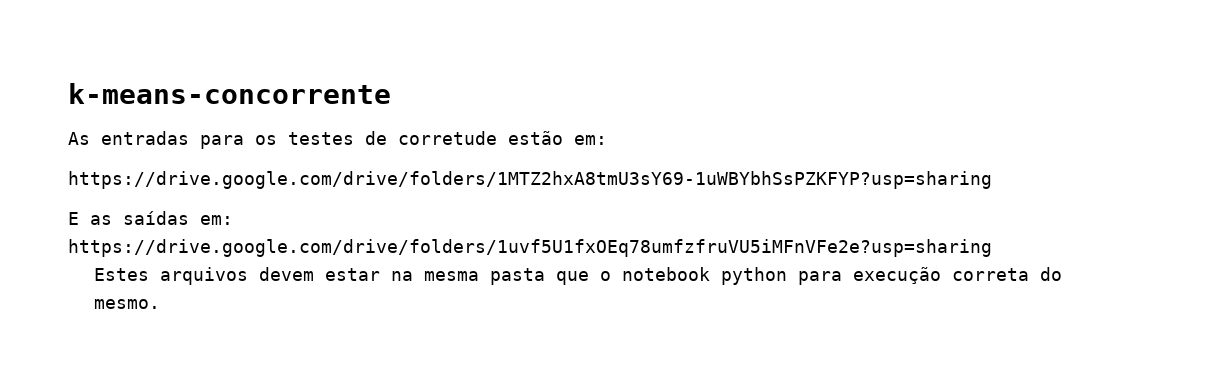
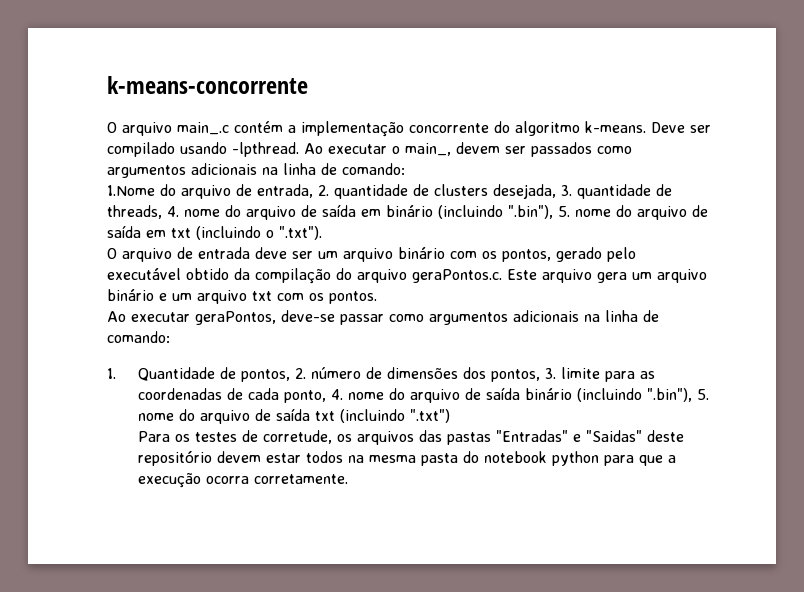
[68,131,607,149] [68,171,992,189] [68,211,233,225] [68,239,992,257] [94,267,249,285] As entradas para os testes de corretude estão em: // https://drive.google.com/drive/folders/1MTZ2hxA8tmU3sY69-1uWBYbhSsPZKFYP?usp=sharing // E as saídas em: https://drive.google.com/drive/folders/1uvf5U1fxOEq78umfzfruVU5iMFnVFe2e?usp=sharing // Estes arquivos -> [107,121,711,137] [107,142,632,157] [107,163,405,178] [107,184,672,199] [107,204,708,220] [107,225,322,240] [107,247,636,262] [107,268,707,284] [107,289,377,304] [107,310,659,325] [107,331,170,343] [107,367,656,382] [138,387,710,403] [138,408,451,424] [138,430,685,445] [138,450,213,466] O arquivo main_.c contém a implementação concorrente do algoritmo k-means. Deve ser compilado usando -lpthread. Ao executar o main_, devem ser passados como argumentos adicionais na linha de comando: // 1.Nome do arquivo de entrada, 2. quantidade de clusters desejada, 3. quantidade de threads, 4. nome do arquivo de saída em binário (incluindo ".bin"), 5. nome do arquivo de saída em txt (incluindo o ".txt"). // O arquivo de entrada deve ser um arquivo binário com os pontos, gerado pelo executável obtido da compilação do arquivo geraPontos.c. Este arquivo gera um arquivo binário e um arquivo txt com os pontos. // Ao executar geraPontos, deve-se passar como argumentos adicionais na linha de comando: // 1. Quantidade de pontos, 2. número de dimensões dos pontos, 3. limite para as coordenadas de cada ponto, 4. nome do arquivo de saída binário (incluindo ".bin"), 5. nome do arquivo de saída txt (incluindo ".txt") // Para os testes de corretude, os arquivos das pastas "Entradas" e "Saidas" deste repositório
(381, 274) none -> [306,451,344,463] todos
[556,271,612,285] que o -> [463,451,480,463] do
[853,267,1063,284] [94,299,161,309] execução correta do mesmo. -> [639,455,677,466] [138,473,349,488] que a execução ocorra corretamente.

